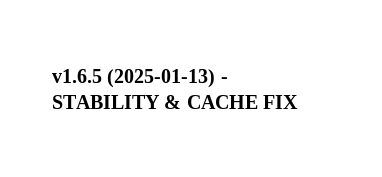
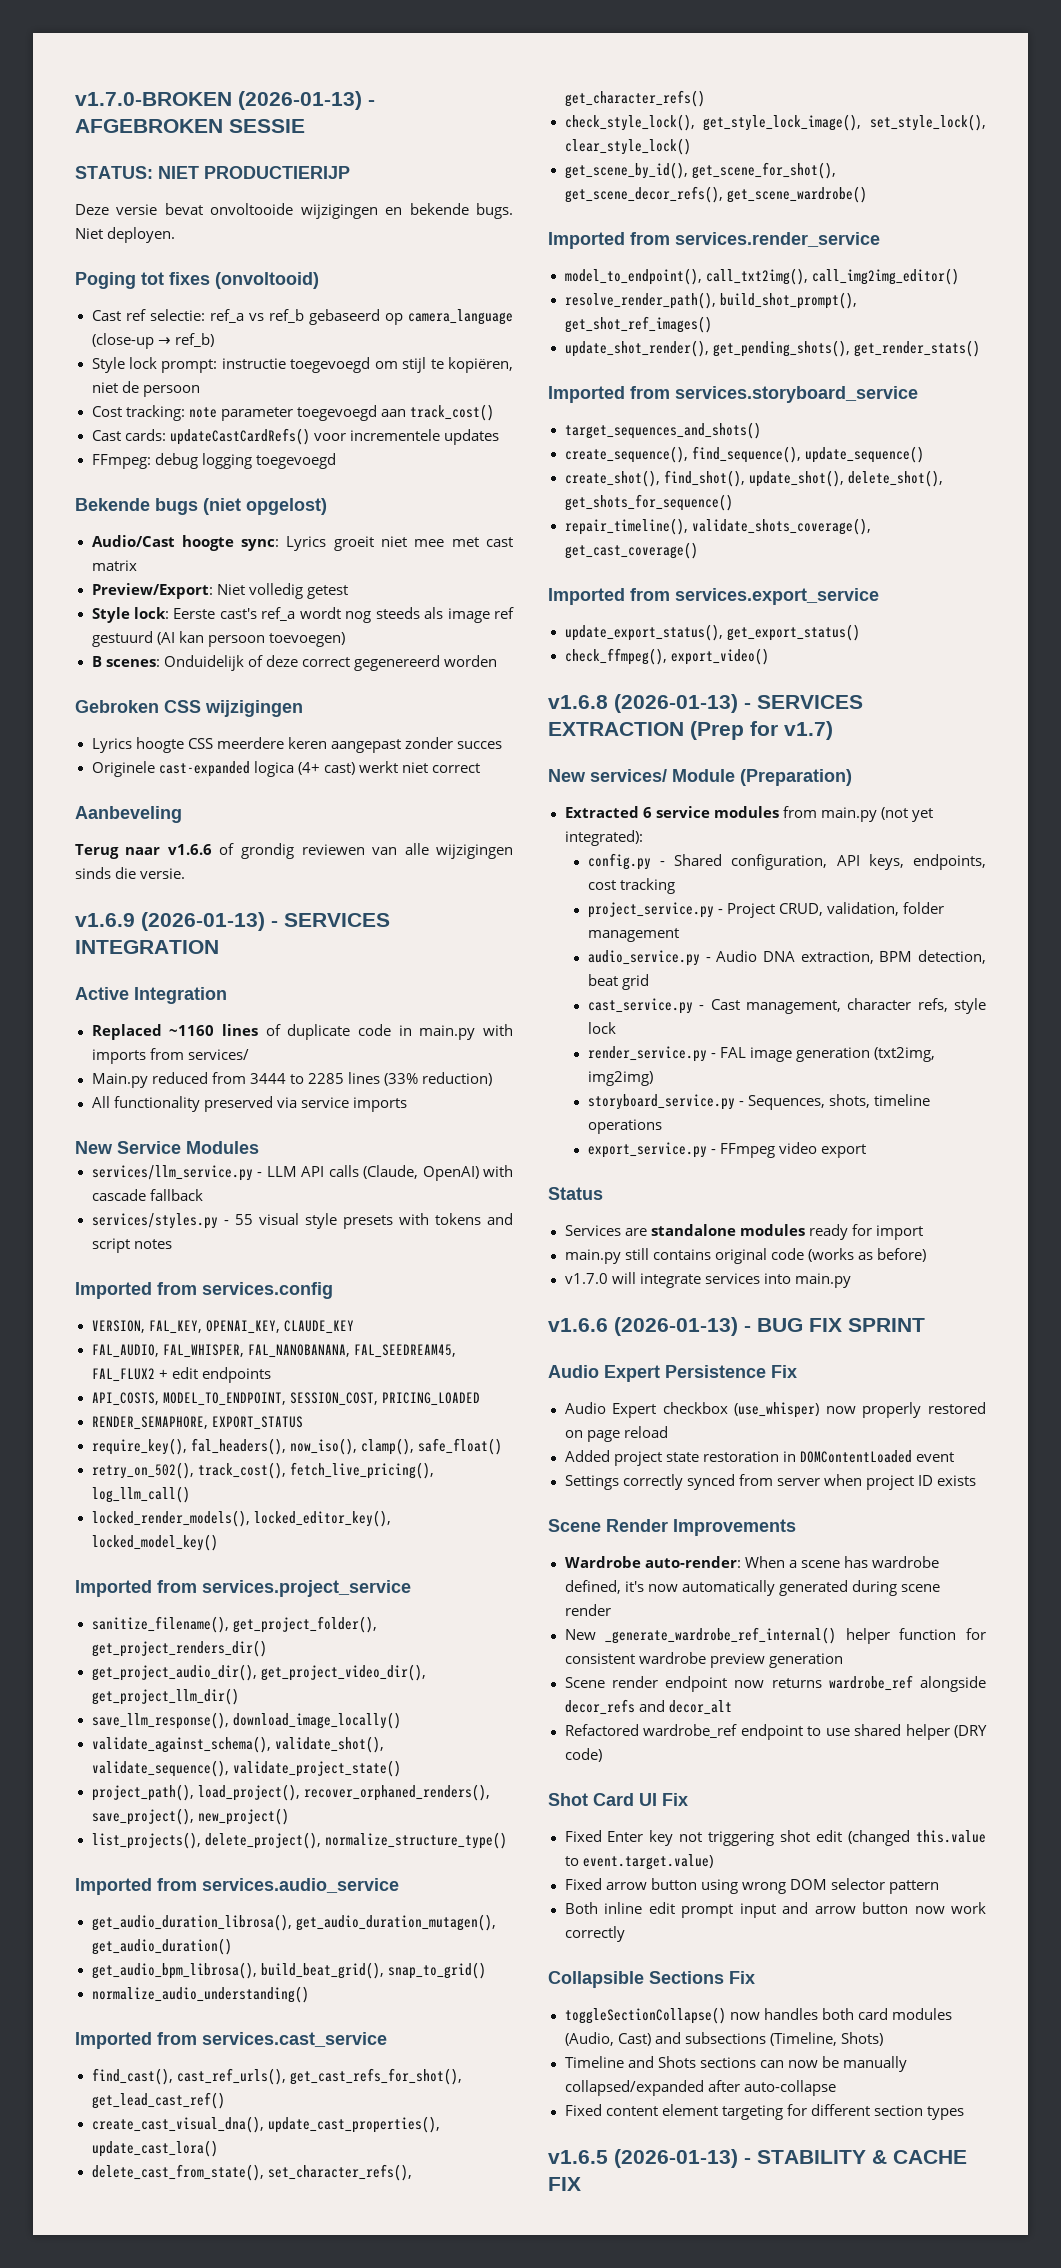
[52,69,216,88] v1.6.5 (2025-01-13) -> [75,91,375,110] [75,119,305,133] [75,166,350,179] [75,203,514,219] [75,227,176,243] [75,272,319,289] [91,309,513,325] [91,333,214,349] [91,357,513,373] [91,381,200,397] [91,404,494,421] [91,428,499,445] [91,453,336,469] [75,498,327,515] [91,535,513,551] [91,560,137,571] [91,583,348,599] [91,607,514,623] [91,631,345,647] [91,655,497,671] [75,700,303,717] [91,737,502,753] [91,761,480,777] [75,806,182,823] [75,843,513,859] [75,867,186,879] [75,912,390,931] [75,940,219,954] [75,987,227,1004] [91,1024,513,1040] [91,1048,249,1064] [91,1072,492,1088] [91,1096,407,1112] [75,1141,259,1154] [91,1165,513,1181] [91,1189,203,1201] [91,1213,513,1229] [91,1238,172,1253] [75,1282,333,1299] [91,1320,354,1334] [91,1344,456,1358] [91,1367,271,1383] [91,1392,480,1406] [91,1416,303,1430] [91,1438,502,1455] [91,1462,434,1479] [91,1486,190,1503] [91,1510,391,1527] [91,1534,218,1551] [75,1580,411,1597] [91,1616,377,1633] [91,1640,267,1657] [91,1664,426,1681] [91,1688,239,1705] [91,1712,401,1729] [91,1736,384,1753] [91,1760,401,1777] [91,1784,490,1801] [91,1808,289,1825] [91,1832,507,1849] [75,1878,399,1895] [91,1914,496,1931] [91,1938,232,1955] [91,1962,486,1979] [91,1986,309,2003] [75,2032,387,2049] [91,2068,462,2085] [91,2092,225,2109] [91,2116,440,2133] [91,2140,218,2157] [91,2164,412,2181] [564,90,705,107] [564,114,986,131] [564,138,691,155] [564,162,836,179] [564,186,867,203] [548,232,880,249] [564,268,959,285] [564,292,857,309] [564,316,712,333] [564,340,980,357] [548,386,918,403] [564,422,761,439] [564,446,924,463] [564,470,943,487] [564,494,733,511] [564,518,871,535] [564,542,698,559] [548,588,879,605] [564,624,860,641] [564,648,769,665] [548,694,863,713] [548,721,833,740] [548,769,852,786] [564,806,933,822] [564,830,643,846] [587,853,986,870] [587,878,675,894] [587,902,945,918] [587,928,679,942] [587,950,986,966] [587,974,649,990] [587,998,986,1014] [587,1022,616,1034] [587,1046,936,1062] [587,1071,653,1086] [587,1094,931,1110] [587,1119,662,1134] [587,1142,867,1158] [548,1187,603,1200] [564,1224,923,1240] [564,1248,926,1264] [564,1272,851,1288] [548,1317,925,1336] [548,1365,797,1382] [564,1402,986,1418] [564,1426,668,1442] [564,1450,954,1466] [564,1474,976,1490] [548,1519,796,1536] [564,1556,939,1568] [564,1580,940,1596] [564,1604,611,1616] [564,1627,986,1644] [564,1652,843,1668] [564,1675,986,1692] [564,1699,732,1715] [564,1724,987,1740] [564,1748,602,1762] [548,1793,688,1806] [564,1830,986,1846] [564,1854,713,1870] [564,1878,939,1894] [564,1902,986,1918] [564,1926,625,1942] [548,1971,755,1988] [564,2007,952,2024] [564,2032,883,2046] [564,2056,907,2072] [564,2080,836,2096] [564,2104,964,2120] [548,2149,738,2168] v1.7.0-BROKEN (2026-01-13) - AFGEBROKEN SESSIE // STATUS: NIET PRODUCTIERIJP // Deze versie bevat onvoltooide wijzigingen en bekende bugs. Niet deployen. // Poging tot fixes (onvoltooid) // Cast ref selectie: ref_a vs ref_b gebaseerd op camera_language (close-up → ref_b) // Style lock prompt: instructie toegevoegd om stijl te kopiëren, niet de persoon // Cost tracking: note parameter toegevoegd aan track_cost() // Cast cards: updateCastCardRefs() voor incrementele updates // FFmpeg: debug logging toegevoegd // Bekende bugs (niet opgelost) // Audio/Cast hoogte sync: Lyrics groeit niet mee met cast matrix // Preview/Export: Niet volledig getest // Style lock: Eerste cast's ref_a wordt nog steeds als image ref gestuurd (AI kan persoon toevoegen) // B scenes: Onduidelijk of deze correct gegenereerd worden // Gebroken CSS wijzigingen // Lyrics hoogte CSS meerdere keren aangepast zonder succes // Originele cast-expanded logica (4+ cast) werkt niet correct // Aanbeveling // Terug naar v1.6.6 of grondig reviewen van alle wijzigingen sinds die versie. // v1.6.9 (2026-01-13) - SERVICES INTEGRATION // Active Integration // Replaced ~1160 lines of duplicate code in main.py with imports from services/ // Main.py reduced from 3444 to 2285 lines (33% reduction) // All functionality preserved via service imports // New Service Modules // services/llm_service.py - LLM API calls (Claude, OpenAI) with cascade fallback // services/styles.py - 55 visual style presets with tokens and script notes // Imported from services.config // VERSION, FAL_KEY, OPENAI_KEY, CLAUDE_KEY // FAL_AUDIO, FAL_WHISPER, FAL_NANOBANANA, FAL_SEEDREAM45, FAL_FLUX2 + edit endpoints // API_COSTS, MODEL_TO_ENDPOINT, SESSION_COST, PRICING_LOADED // RENDER_SEMAPHORE, EXPORT_STATUS // require_key(), fal_headers(), now_iso(), clamp(), safe_float() // retry_on_502(), track_cost(), fetch_live_pricing(), log_llm_call() // locked_render_models(), locked_editor_key(), locked_model_key() // Imported from services.project_service // sanitize_filename(), get_project_folder(), get_project_renders_dir() // get_project_audio_dir(), get_project_video_dir(), get_project_llm_dir() // save_llm_response(), download_image_locally() // validate_against_schema(), validate_shot(), validate_sequence(), validate_project_state() // project_path(), load_project(), recover_orphaned_renders(), save_project(), new_project() // list_projects(), delete_project(), normalize_structure_type() // Imported from services.audio_service // get_audio_duration_librosa(), get_audio_duration_mutagen(), get_audio_duration() // get_audio_bpm_librosa(), build_beat_grid(), snap_to_grid() // normalize_audio_understanding() // Imported from services.cast_service // find_cast(), cast_ref_urls(), get_cast_refs_for_shot(), get_lead_cast_ref() // create_cast_visual_dna(), update_cast_properties(), update_cast_lora() // delete_cast_from_state(), set_character_refs(), get_character_refs() // check_style_lock(), get_style_lock_image(), set_style_lock(), clear_style_lock() // get_scene_by_id(), get_scene_for_shot(), get_scene_decor_refs(), get_scene_wardrobe() // Imported from services.render_service // model_to_endpoint(), call_txt2img(), call_img2img_editor() // resolve_render_path(), build_shot_prompt(), get_shot_ref_images() // update_shot_render(), get_pending_shots(), get_render_stats() // Imported from services.storyboard_service // target_sequences_and_shots() // create_sequence(), find_sequence(), update_sequence() // create_shot(), find_shot(), update_shot(), delete_shot(), get_shots_for_sequence() // repair_timeline(), validate_shots_coverage(), get_cast_coverage() // Imported from services.export_service // update_export_status(), get_export_status() // check_ffmpeg(), export_video() // v1.6.8 (2026-01-13) - SERVICES EXTRACTION (Prep for v1.7) // New services/ Module (Preparation) // Extracted 6 service modules from main.py (not yet integrated): // config.py - Shared configuration, API keys, endpoints, cost tracking // project_service.py - Project CRUD, validation, folder management // audio_service.py - Audio DNA extraction, BPM detection, beat grid // cast_service.py - Cast management, character refs, style lock // render_service.py - FAL image generation (txt2img, img2img) // storyboard_service.py - Sequences, shots, timeline operations // export_service.py - FFmpeg video export // Status // Services are standalone modules ready for import // main.py still contains original code (works as before) // v1.7.0 will integrate services into main.py // v1.6.6 (2026-01-13) - BUG FIX SPRINT // Audio Expert Persistence Fix // Audio Expert checkbox (use_whisper) now properly restored on page reload // Added project state restoration in DOMContentLoaded event // Settings correctly synced from server when project ID exists // Scene Render Improvements // Wardrobe auto-render: When a scene has wardrobe defined, it's now automatically generated during scene render // New _generate_wardrobe_ref_internal() helper function for consistent wardrobe preview generation // Scene render endpoint now returns wardrobe_ref alongside decor_refs and decor_alt // Refactored wardrobe_ref endpoint to use shared helper (DRY code) // Shot Card UI Fix // Fixed Enter key not triggering shot edit (changed this.value to event.target.value) // Fixed arrow button using wrong DOM selector pattern // Both inline edit prompt input and arrow button now work correctly // Collapsible Sections Fix // toggleSectionCollapse() now handles both card modules (Audio, Cast) and subsections (Timeline, Shots) // Timeline and Shots sections can now be manually collapsed/expanded after auto-collapse // Fixed content element targeting for different section types // v1.6.5 (2026-01-13)

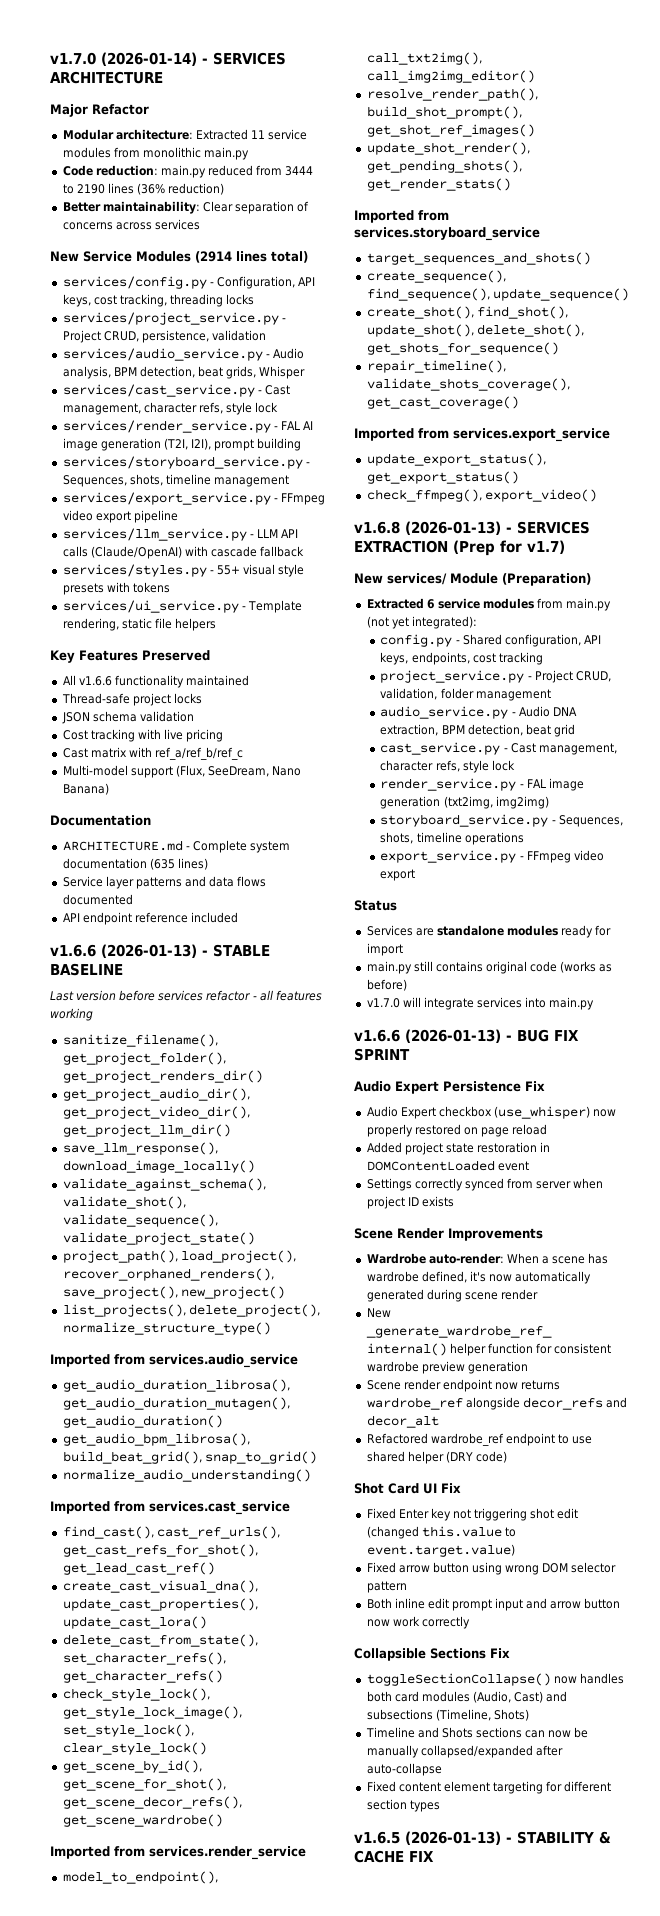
[75,91,375,110] [75,119,305,133] [75,166,350,179] [75,203,514,219] [75,227,176,243] [75,272,319,289] [91,309,513,325] [91,333,214,349] [91,357,513,373] [91,381,200,397] [91,404,494,421] [91,428,499,445] [91,453,336,469] [75,498,327,515] [91,535,513,551] [91,560,137,571] [91,583,348,599] [91,607,514,623] [91,631,345,647] [91,655,497,671] [75,700,303,717] [91,737,502,753] [91,761,480,777] [75,806,182,823] [75,843,513,859] [75,867,186,879] [75,912,390,931] [75,940,219,954] [75,987,227,1004] [91,1024,513,1040] [91,1048,249,1064] [91,1072,492,1088] [91,1096,407,1112] [75,1141,259,1154] v1.7.0-BROKEN (2026-01-13) - AFGEBROKEN SESSIE // STATUS: NIET PRODUCTIERIJP // Deze versie bevat onvoltooide wijzigingen en bekende bugs. Niet deployen. // Poging tot fixes (onvoltooid) // Cast ref selectie: ref_a vs ref_b gebaseerd op camera_language (close-up → ref_b) // Style lock prompt: instructie toegevoegd om stijl te kopiëren, niet de persoon // Cost tracking: note parameter toegevoegd aan track_cost() // Cast cards: updateCastCardRefs() voor incrementele updates // FFmpeg: debug logging toegevoegd // Bekende bugs (niet opgelost) // Audio/Cast hoogte sync: Lyrics groeit niet mee met cast matrix // Preview/Export: Niet volledig getest // Style lock: Eerste cast's ref_a wordt nog steeds als image ref gestuurd (AI kan persoon toevoegen) // B scenes: Onduidelijk of deze correct gegenereerd worden // Gebroken CSS wijzigingen // Lyrics hoogte CSS meerdere keren aangepast zonder succes // Originele cast-expanded logica (4+ cast) werkt niet correct // Aanbeveling // Terug naar v1.6.6 of grondig reviewen van alle wijzigingen sinds die versie. // v1.6.9 (2026-01-13) - SERVICES INTEGRATION // Active Integration // Replaced ~1160 lines of duplicate code in main.py with imports from services/ // Main.py reduced from 3444 to 2285 lines (33% reduction) // All functionality preserved via service imports // New Service Modules -> [50,52,286,66] [50,71,163,84] [50,104,149,117] [62,129,308,140] [62,147,249,160] [62,165,314,178] [62,183,225,195] [62,201,310,214] [62,219,200,230] [50,251,308,263] [62,276,315,289] [62,294,255,307] [62,312,286,325] [62,330,266,343] [62,348,304,361] [62,366,306,379] [62,384,290,397] [62,402,279,415] [62,420,313,433] [62,438,302,451] [62,456,310,469] [62,474,289,487] [62,492,325,505] [62,510,178,523] v1.7.0 (2026-01-14) - SERVICES ARCHITECTURE // Major Refactor // Modular architecture: Extracted 11 service modules from monolithic main.py // Code reduction: main.py reduced from 3444 to 2190 lines (36% reduction) // Better maintainability: Clear separation of concerns across services // New Service Modules (2914 lines total) // services/config.py - Configuration, API keys, cost tracking, threading locks // services/project_service.py - Project CRUD, persistence, validation // services/audio_service.py - Audio analysis, BPM detection, beat grids, Whisper // services/cast_service.py - Cast management, character refs, style lock // services/render_service.py - FAL AI image generation (T2I, I2I), prompt building // services/storyboard_service.py - Sequences, shots, timeline management // services/export_service.py - FFmpeg video export pipeline
[363,1165,479,1181] (Claude, OpenAI) -> [90,546,182,559] (Claude/OpenAI)
[234,1214,253,1225] 55 -> [216,565,240,575] 55+
[487,1213,513,1225] [91,1238,172,1253] [75,1282,333,1299] [91,1320,354,1334] [91,1344,456,1358] [91,1367,271,1383] [91,1392,480,1406] [91,1416,303,1430] [91,1438,502,1455] [91,1462,434,1479] [91,1486,190,1503] [91,1510,391,1527] [91,1534,218,1551] [75,1580,411,1597] and script notes // Imported from services.config // VERSION, FAL_KEY, OPENAI_KEY, CLAUDE_KEY // FAL_AUDIO, FAL_WHISPER, FAL_NANOBANANA, FAL_SEEDREAM45, FAL_FLUX2 + edit endpoints // API_COSTS, MODEL_TO_ENDPOINT, SESSION_COST, PRICING_LOADED // RENDER_SEMAPHORE, EXPORT_STATUS // require_key(), fal_headers(), now_iso(), clamp(), safe_float() // retry_on_502(), track_cost(), fetch_live_pricing(), log_llm_call() // locked_render_models(), locked_editor_key(), locked_model_key() // Imported from services.project_service -> [62,600,302,613] [62,618,216,631] [50,650,210,663] [62,675,249,688] [61,693,202,706] [61,711,194,724] [62,729,224,742] [62,747,243,760] [62,765,302,778] [62,783,109,795] [50,815,151,826] [62,840,290,853] [62,858,208,870] [62,876,267,889] [62,894,133,905] [62,912,238,925] [50,944,270,958] [50,963,123,976] [50,990,322,1001] [50,1008,93,1021] // services/ui_service.py - Template rendering, static file helpers // Key Features Preserved // All v1.6.6 functionality maintained // Thread-safe project locks // JSON schema validation // Cost tracking with live pricing // Cast matrix with ref_a/ref_b/ref_c // Multi-model support (Flux, SeeDream, Nano Banana) // Documentation // ARCHITECTURE.md - Complete system documentation (635 lines) // Service layer patterns and data flows documented // API endpoint reference included // v1.6.6 (2026-01-13) - STABLE BASELINE // Last version before services refactor - all features working

